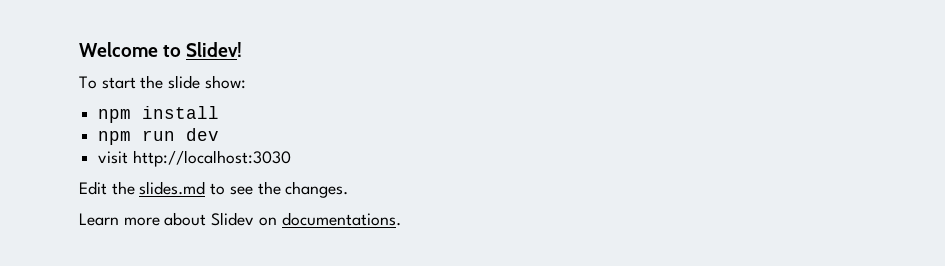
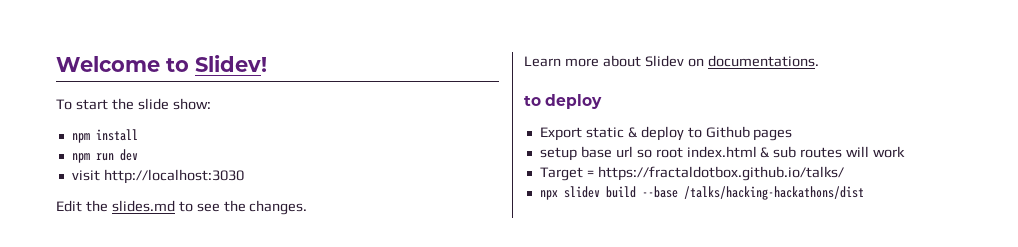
(401, 219) none -> [524,94,603,109] [539,126,793,141] [539,146,906,161] [539,166,844,181] [539,186,864,200] // to deploy // Export static & deploy to Github pages // setup base url so root index.html & sub routes will work // Target = https://fractaldotbox.github.io/talks/ // npx slidev build --base /talks/hacking-hackathons/dist

